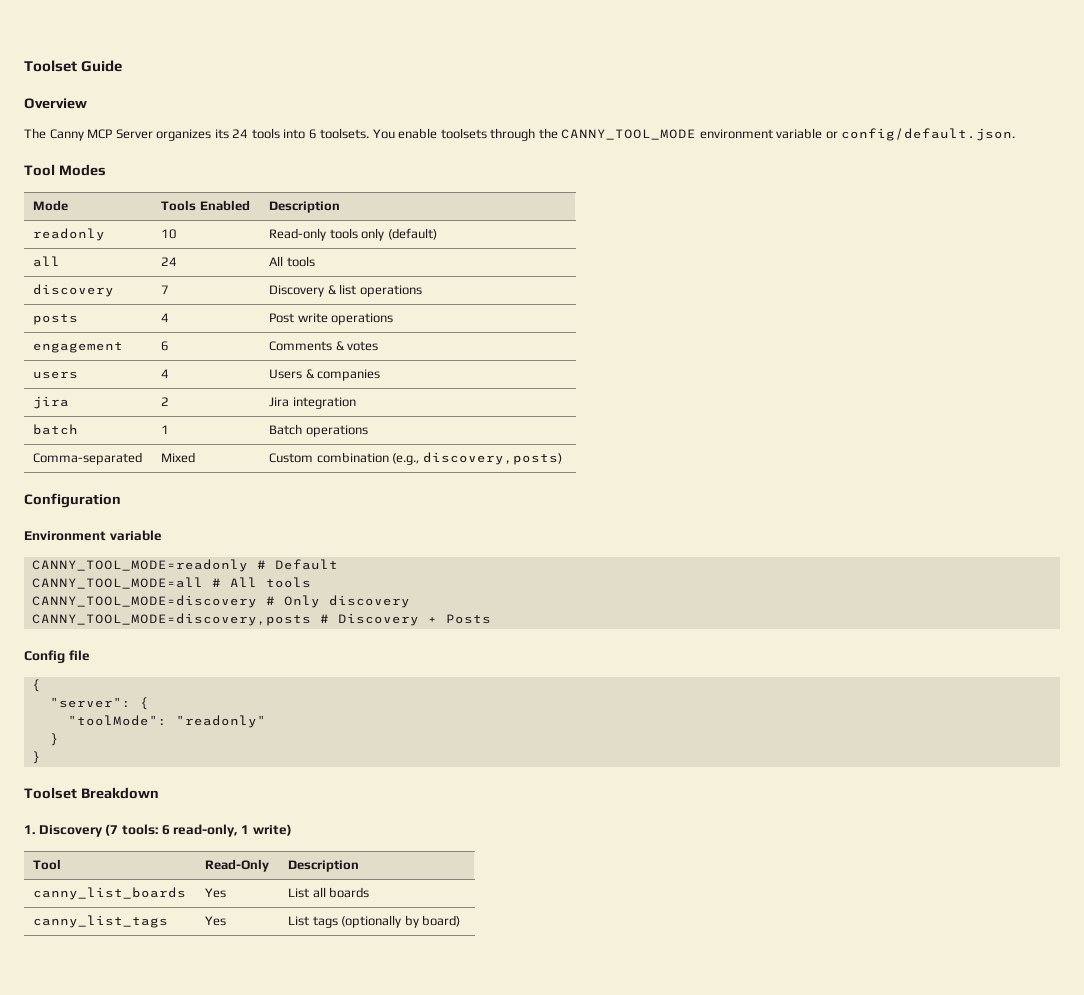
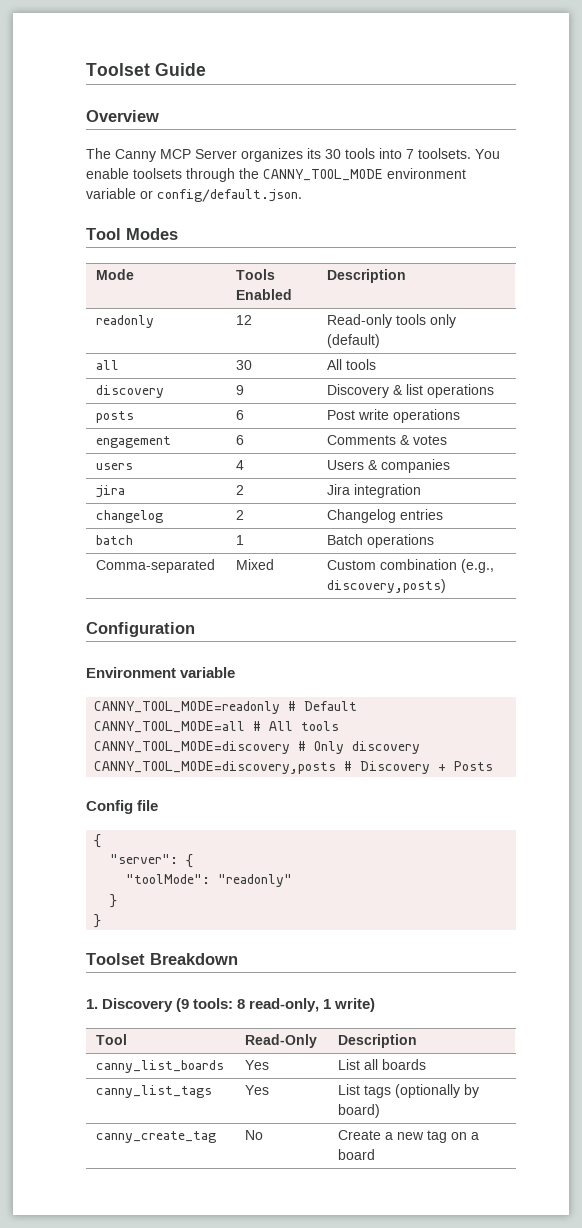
[232,129,249,138] 24 -> [325,149,341,159] 30
[308,129,317,139] 6 -> [406,149,414,159] 7
[161,229,178,239] 10 -> [236,315,253,325] 12
[161,257,178,266] 24 -> [236,360,253,370] 30
[161,285,170,294] 7 -> [236,385,245,395] 9
[161,313,170,322] 4 -> [236,410,245,420] 6
(356, 403) none -> [96,510,164,523] [236,510,245,520] [327,509,444,523] // changelog | 2 | Changelog entries
[105,824,170,836] (7 tools: 6 -> [176,998,246,1012] (9 tools: 8
(461, 921) none -> [96,1131,217,1143] [245,1130,264,1140] [338,1130,480,1143] [338,1149,376,1160] // canny_create_tag | No | Create a new tag on a board

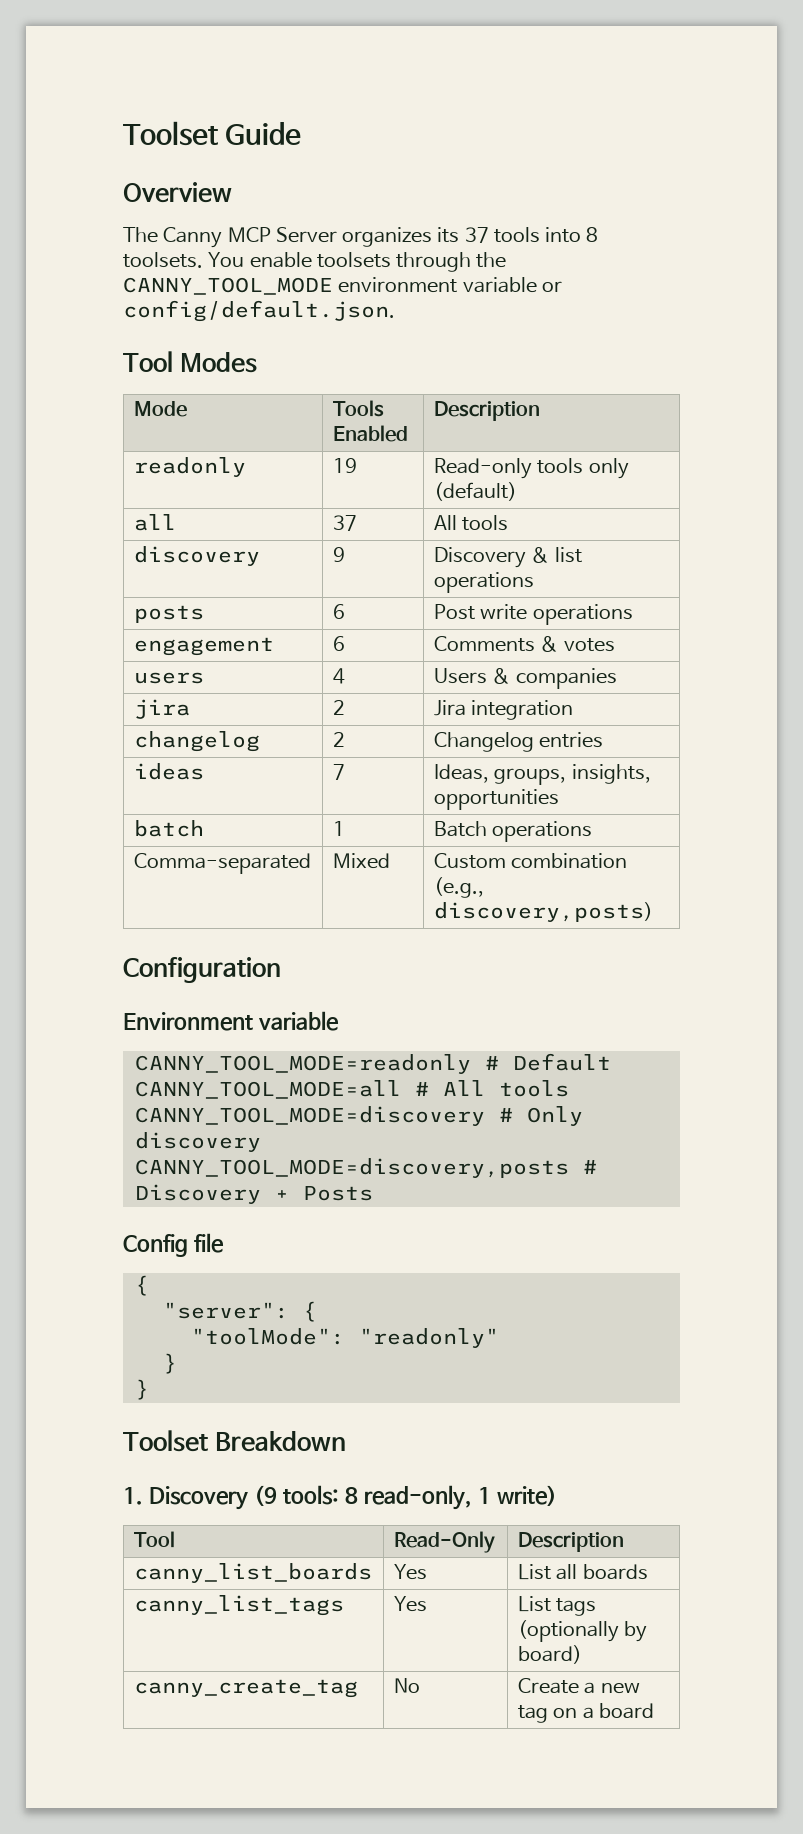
[325,149,341,159] 30 -> [464,227,489,243] 37
[406,149,414,159] 7 -> [586,227,599,242] 8
[236,315,253,325] 12 -> [332,458,357,473] 19
[236,360,253,370] 30 -> [332,515,357,531] 37
(444, 514) none -> [133,763,204,780] [332,764,345,780] [433,764,651,785] [433,789,559,810] // ideas | 7 | Ideas, groups, insights, opportunities

